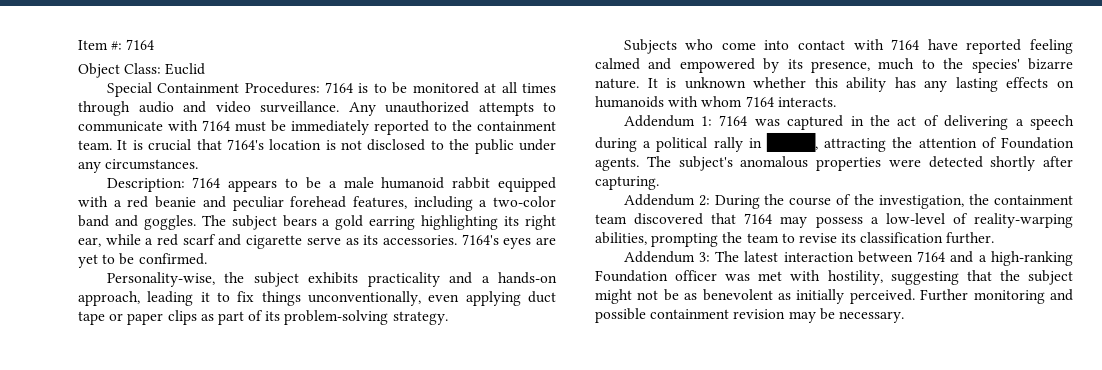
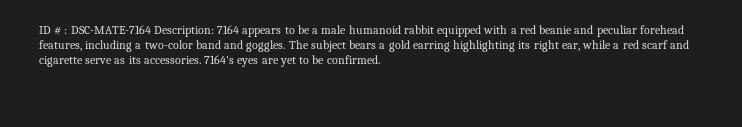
[78,39,155,50] [78,63,206,78] [106,82,557,97] [78,101,556,116] [78,120,556,135] [78,139,556,154] [78,159,199,173] Item #: 7164 // Object Class: Euclid // Special Containment Procedures: 7164 is to be monitored at all times through audio and video surveillance. Any unauthorized attempts to communicate with 7164 must be immediately reported to the containment team. It is crucial that 7164's location is not disclosed to the public under any circumstances. // -> [39,25,151,35] ID # : DSC-MATE-7164
[106,272,558,287] [78,291,556,306] [78,310,448,325] [623,39,1073,54] [595,58,1073,73] [595,77,1074,92] [595,96,836,108] [623,115,1074,130] [595,132,1074,152] [595,156,1073,171] [595,176,659,190] [623,194,1073,209] [595,213,1073,228] [595,232,995,247] [623,251,1073,266] [595,270,1073,285] [595,289,1073,304] [595,308,904,323] // Personality-wise, the subject exhibits practicality and a hands-on approach, leading it to fix things unconventionally, even applying duct tape or paper clips as part of its problem-solving strategy. // Subjects who come into contact with 7164 have reported feeling calmed and empowered by its presence, much to the species' bizarre nature. It is unknown whether this ability has any lasting effects on humanoids with whom 7164 interacts. // Addendum 1: 7164 was captured in the act of delivering a speech during a political rally in ████, attracting the attention of Foundation agents. The subject's anomalous properties were detected shortly after capturing. // Addendum 2: During the course of the investigation, the containment team discovered that 7164 may possess a low-level of reality-warping abilities, prompting the team to revise its classification further. // Addendum 3: The latest interaction between 7164 and a high-ranking Foundation officer was met with hostility, suggesting that the subject might not be as benevolent as initially perceived. Further monitoring and possible containment revision may be necessary. -> (380, 59) none

